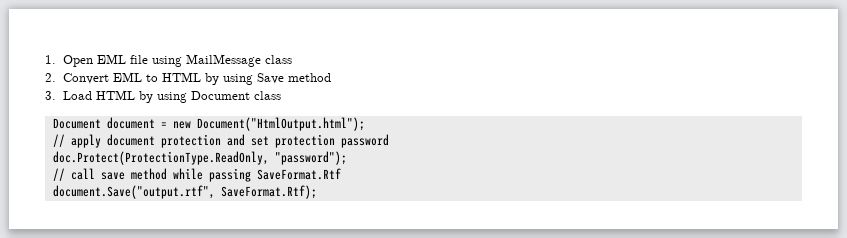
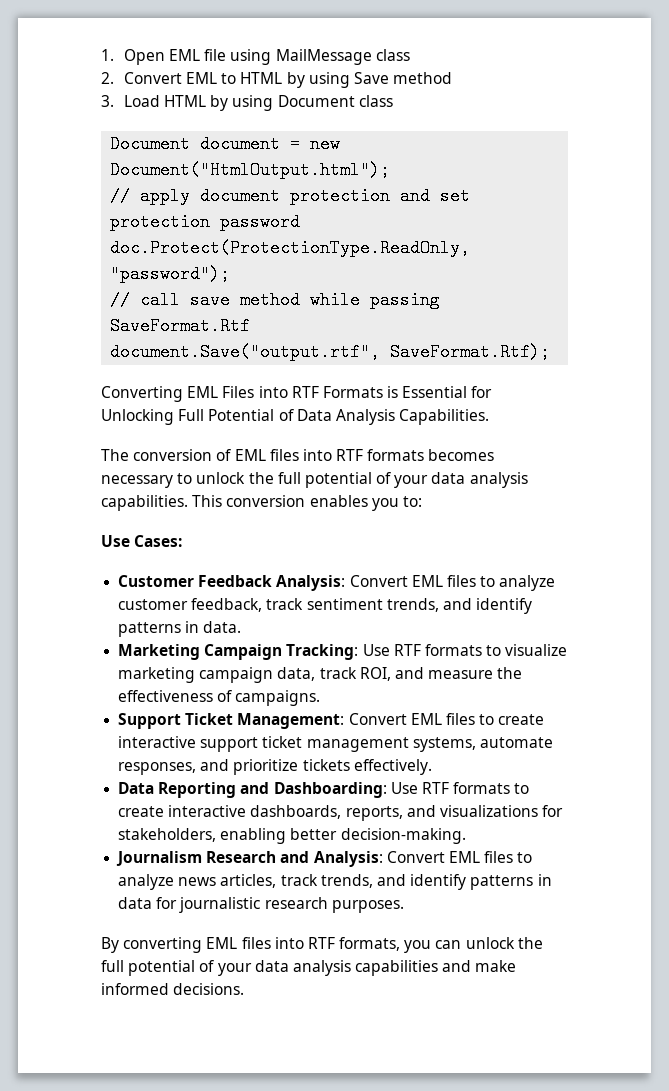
(317, 192) none -> [101,386,493,402] [101,409,490,425] [101,449,495,461] [101,472,528,488] [101,495,422,511] [101,535,183,547] [118,575,556,591] [118,598,533,614] [118,621,242,637] [118,644,568,660] [118,667,523,683] [118,690,321,706] [118,713,545,729] [118,736,553,752] [118,759,432,775] [118,782,530,798] [118,805,564,821] [118,828,466,844] [116,851,533,867] [118,874,552,890] [118,897,404,913] [101,937,543,953] [101,960,517,976] [101,983,245,995] // Converting EML Files into RTF Formats is Essential for Unlocking Full Potential of Data Analysis Capabilities. // The conversion of EML files into RTF formats becomes necessary to unlock the full potential of your data analysis capabilities. This conversion enables you to: // Use Cases: // Customer Feedback Analysis: Convert EML files to analyze customer feedback, track sentiment trends, and identify patterns in data. // Marketing Campaign Tracking: Use RTF formats to visualize marketing campaign data, track ROI, and measure the effectiveness of campaigns. // Support Ticket Management: Convert EML files to create interactive support ticket management systems, automate responses, and prioritize tickets effectively. // Data Reporting and Dashboarding: Use RTF formats to create interactive dashboards, reports, and visualizations for stakeholders, enabling better decision-making. // Journalism Research and Analysis: Convert EML files to analyze news articles, track trends, and identify patterns in data for journalistic research purposes. // By converting EML files into RTF formats, you can unlock the full potential of your data analysis capabilities and make informed decisions.

